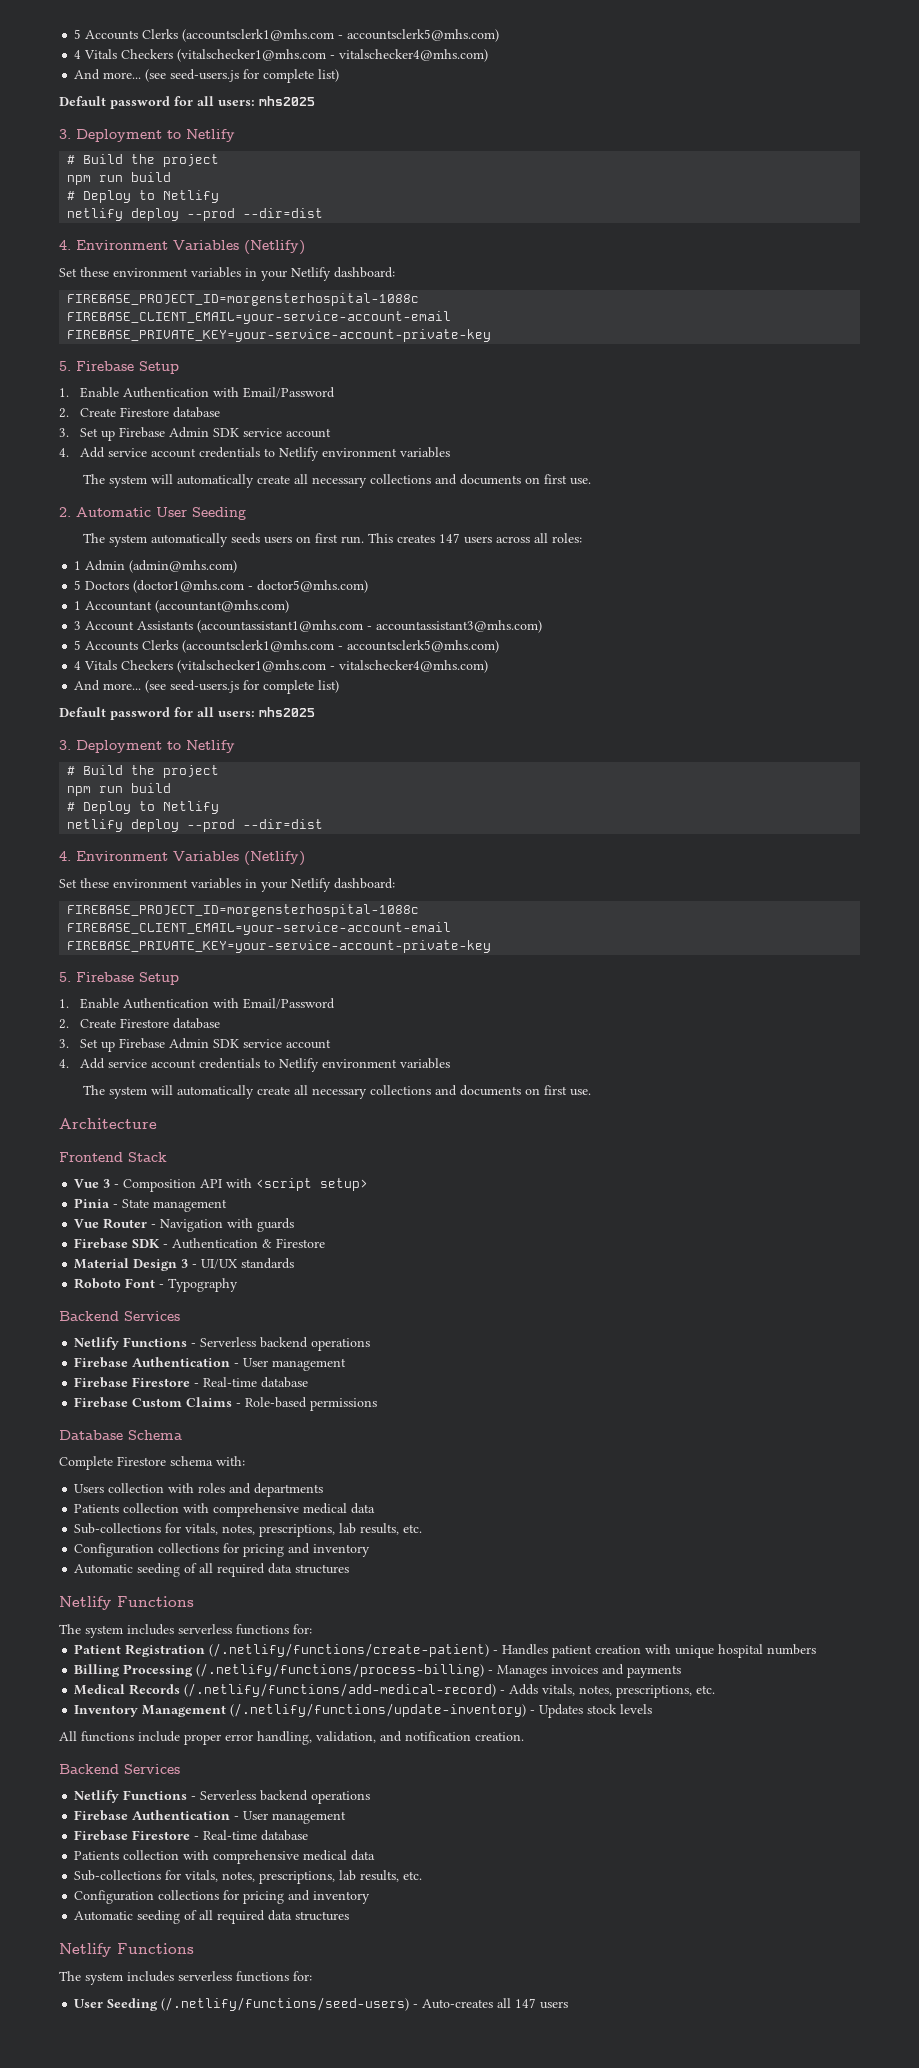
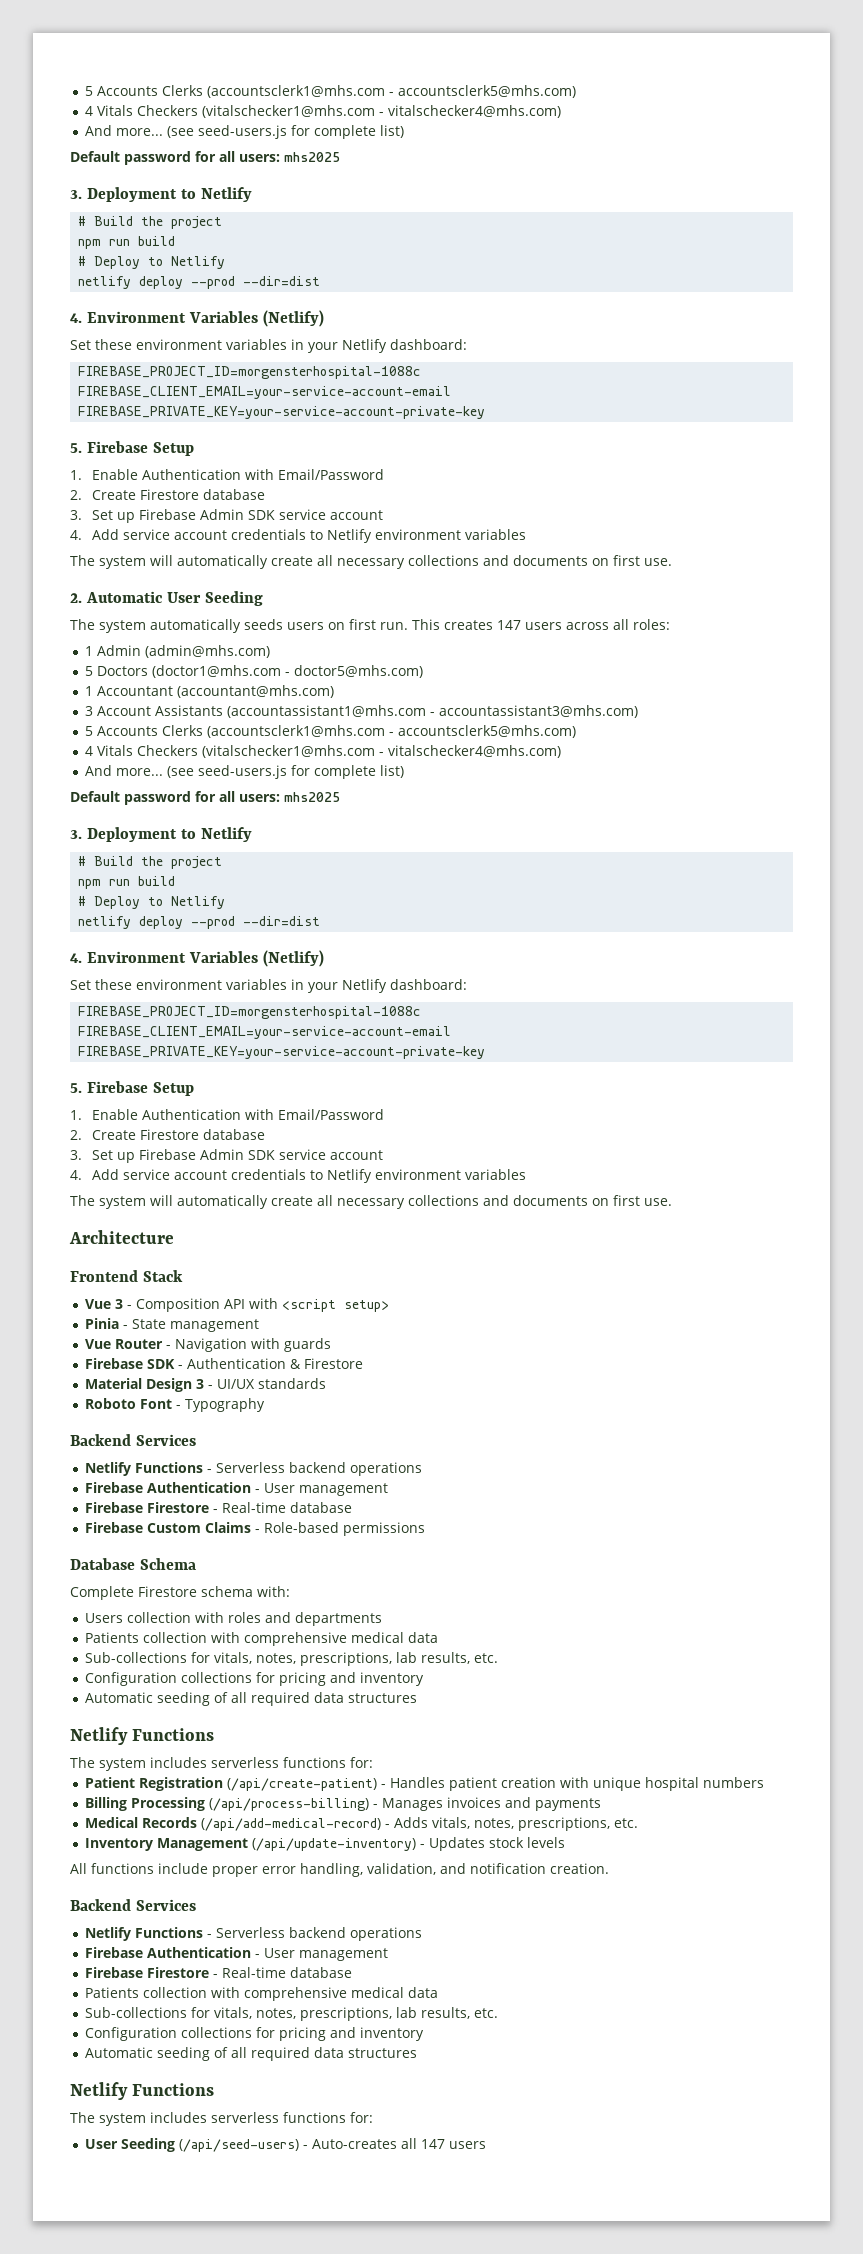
[209,1643,490,1657] (/.netlify/functions/create-patient) -> [226,1778,377,1791] (/api/create-patient)
[196,1663,485,1677] (/.netlify/functions/process-billing) -> [208,1798,369,1811] (/api/process-billing)
[184,1683,497,1697] (/.netlify/functions/add-medical-record) -> [200,1818,381,1831] (/api/add-medical-record)
[230,1703,527,1717] (/.netlify/functions/update-inventory) -> [251,1838,416,1851] (/api/update-inventory)
[161,1997,410,2011] (/.netlify/functions/seed-users) -> [178,2139,299,2152] (/api/seed-users)

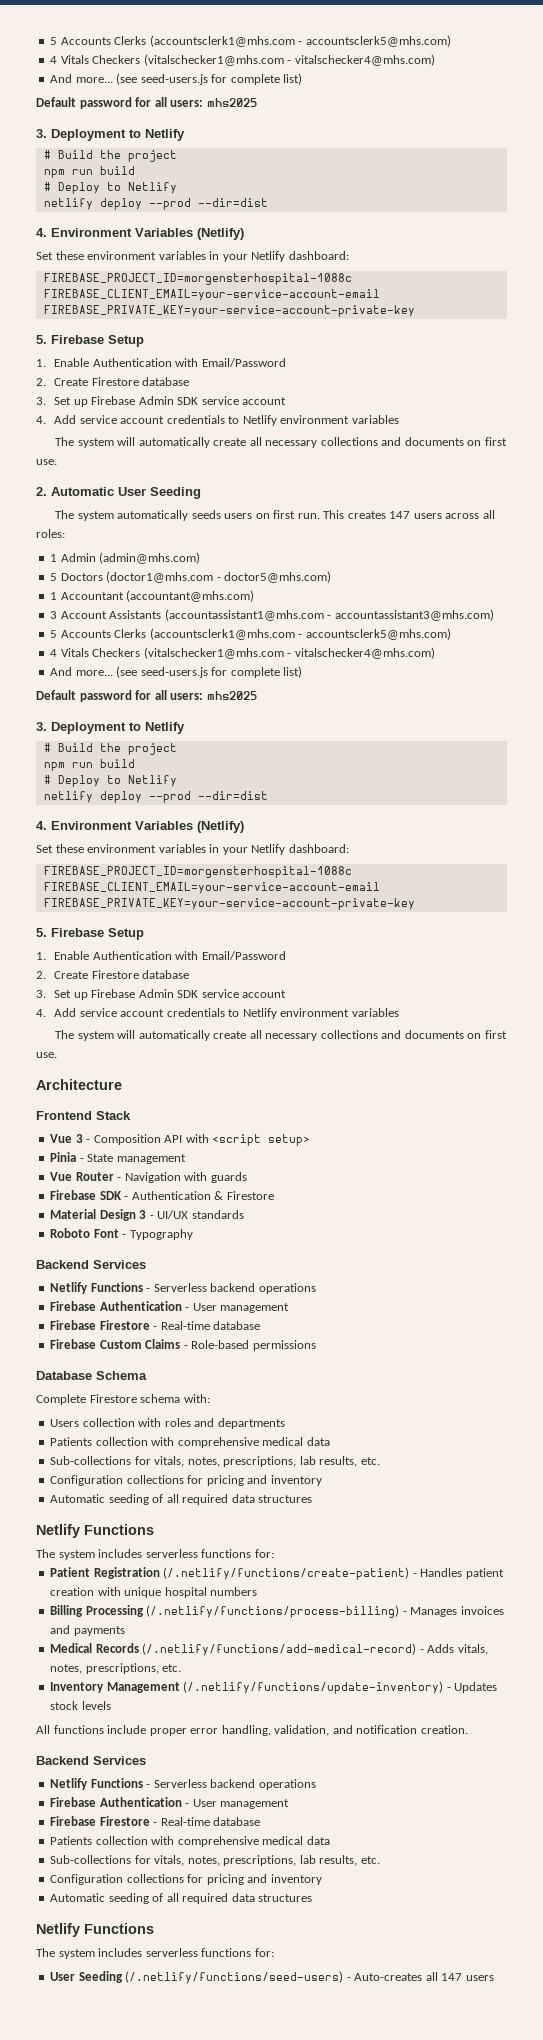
[226,1778,377,1791] (/api/create-patient) -> [163,1567,410,1580] (/.netlify/functions/create-patient)
[208,1798,369,1811] (/api/process-billing) -> [146,1605,400,1618] (/.netlify/functions/process-billing)
[200,1818,381,1831] (/api/add-medical-record) -> [142,1643,417,1656] (/.netlify/functions/add-medical-record)
[251,1838,416,1851] (/api/update-inventory) -> [183,1681,444,1694] (/.netlify/functions/update-inventory)
[178,2139,299,2152] (/api/seed-users) -> [125,1971,344,1984] (/.netlify/functions/seed-users)

